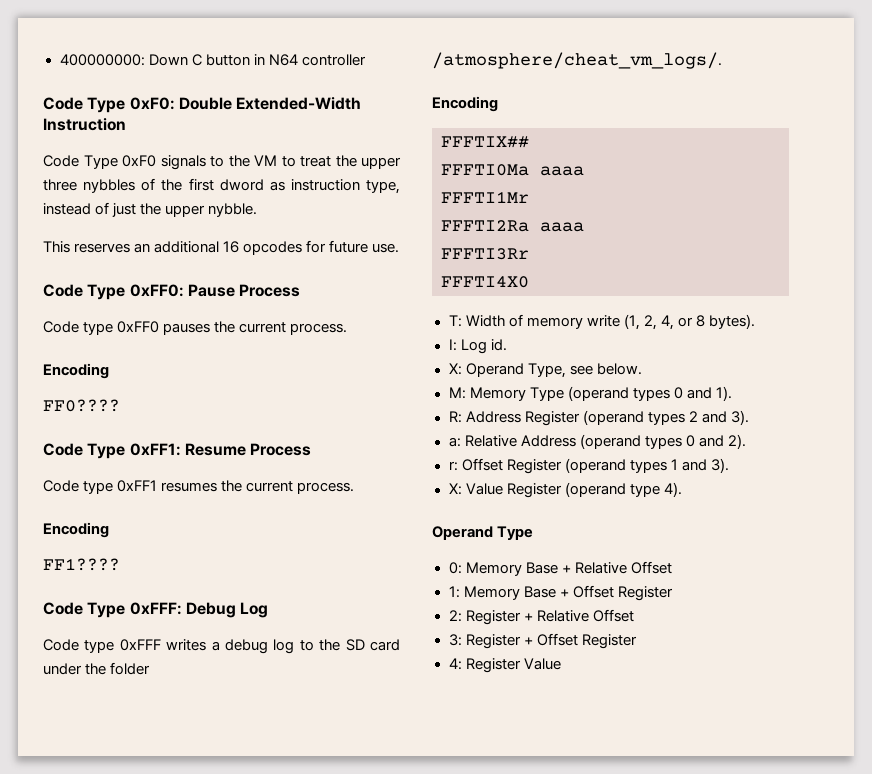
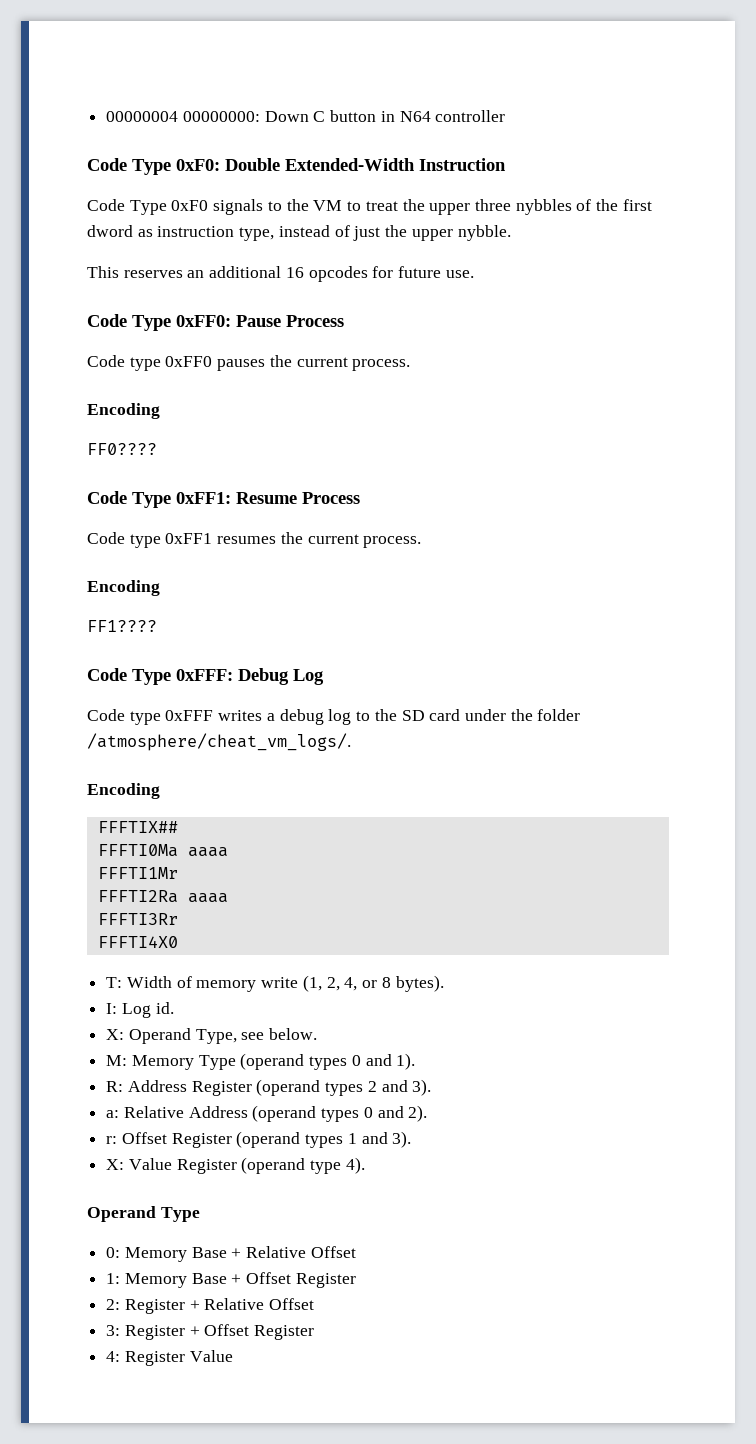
[59,54,145,66] 400000000: -> [106,111,260,122] 00000004 00000000:

